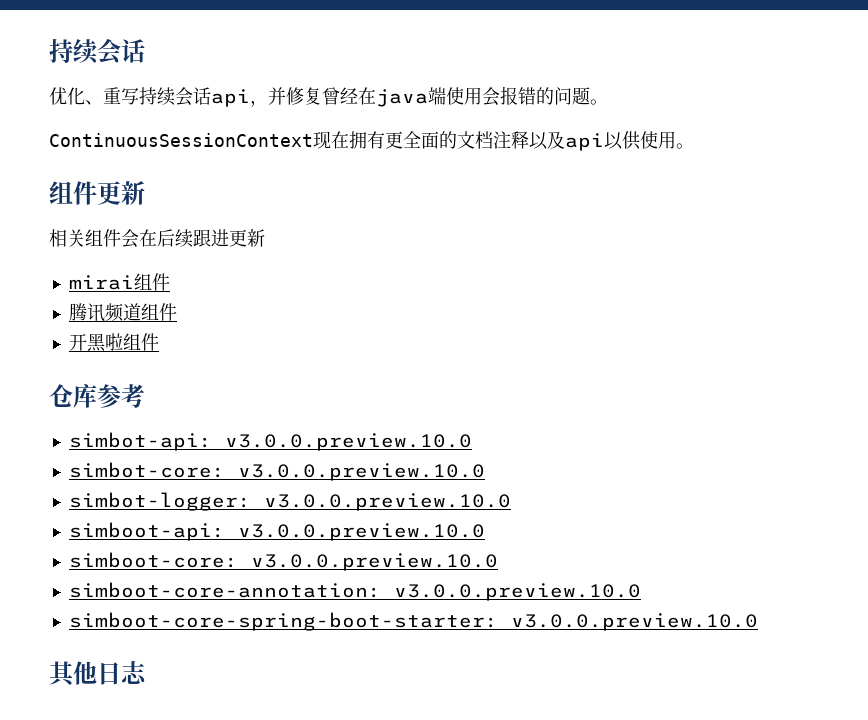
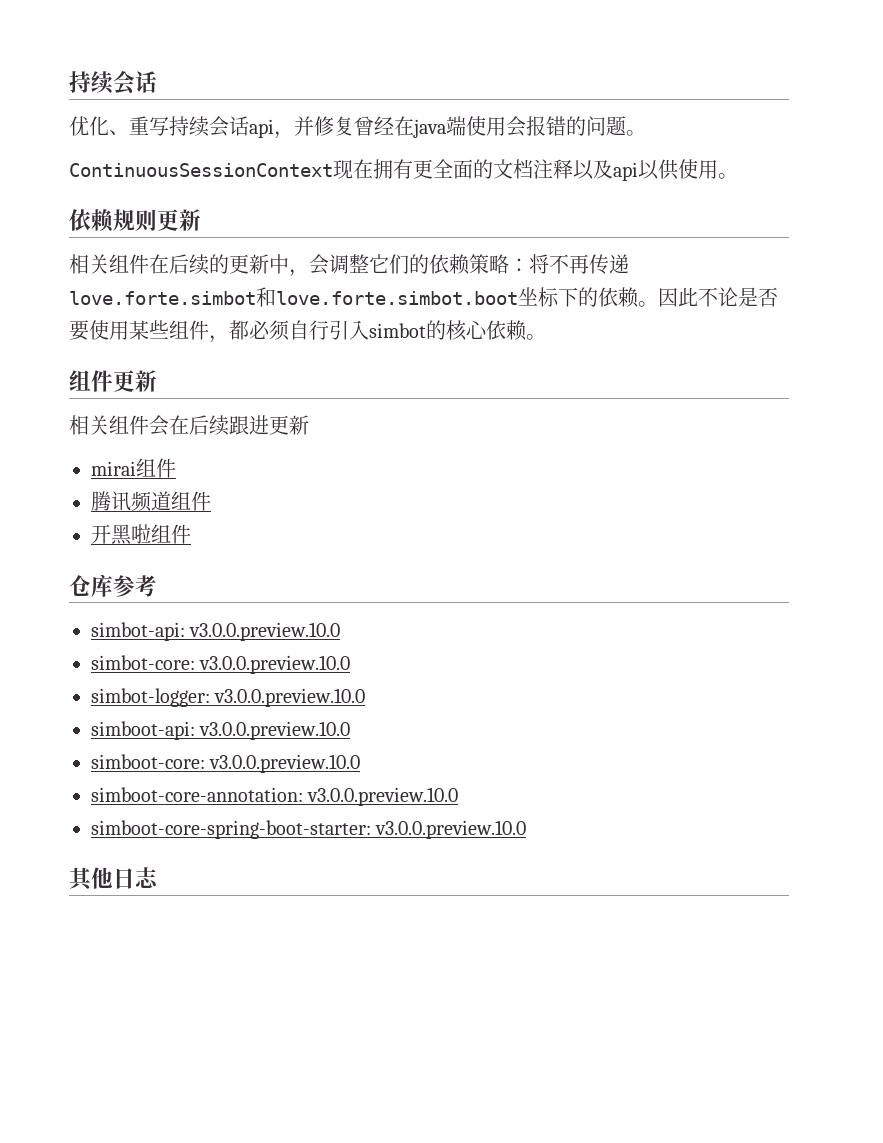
(694, 146) none -> [69,209,201,232] [69,254,629,277] [69,287,778,308] [69,320,546,343] // 依赖规则更新 // 相关组件在后续的更新中，会调整它们的依赖策略：将不再传递love.forte.simbot和love.forte.simbot.boot坐标下的依赖。因此不论是否要使用某些组件，都必须自行引入simbot的核心依赖。

